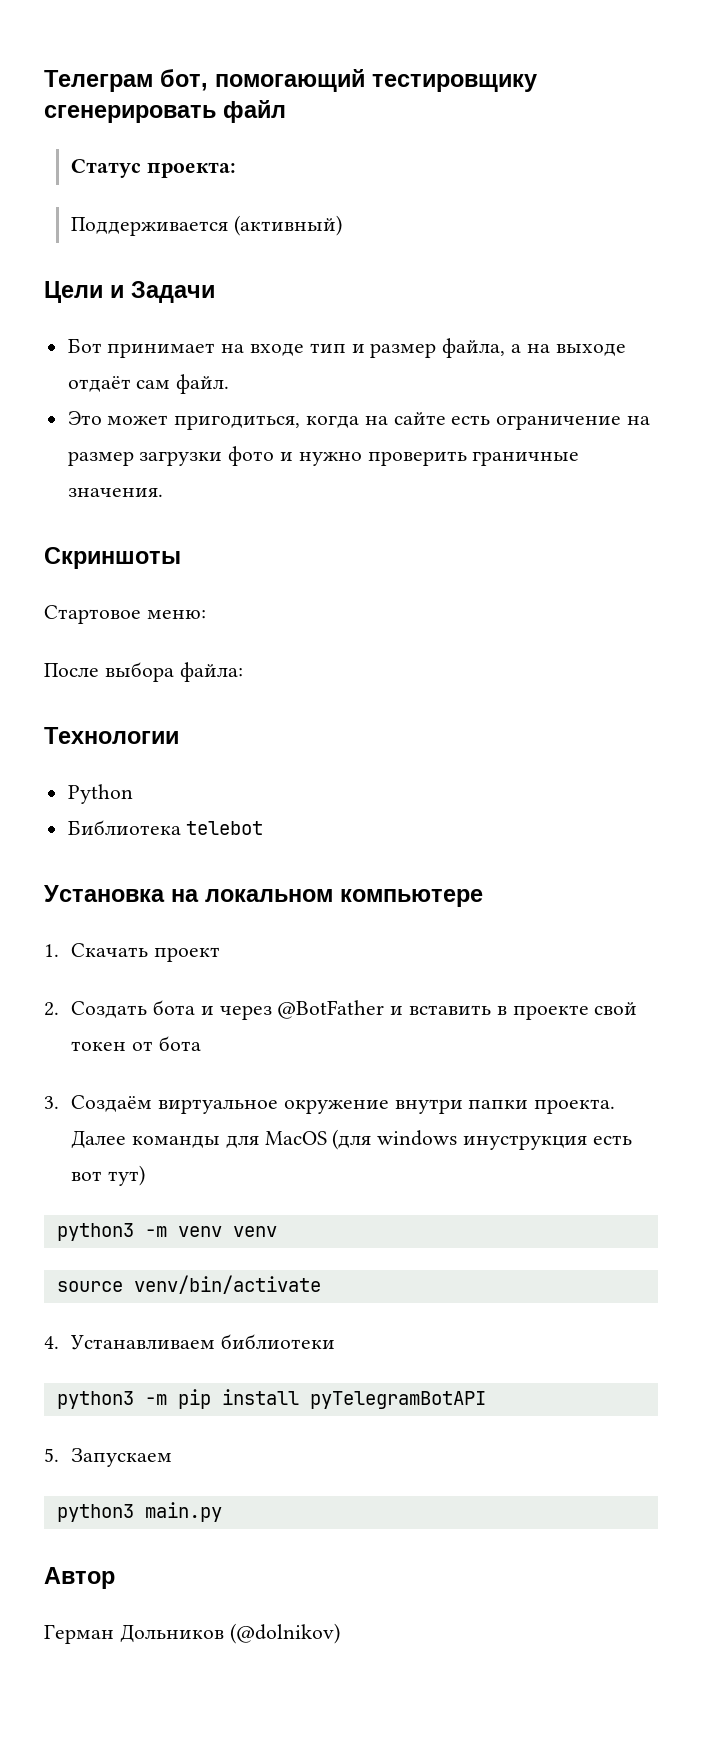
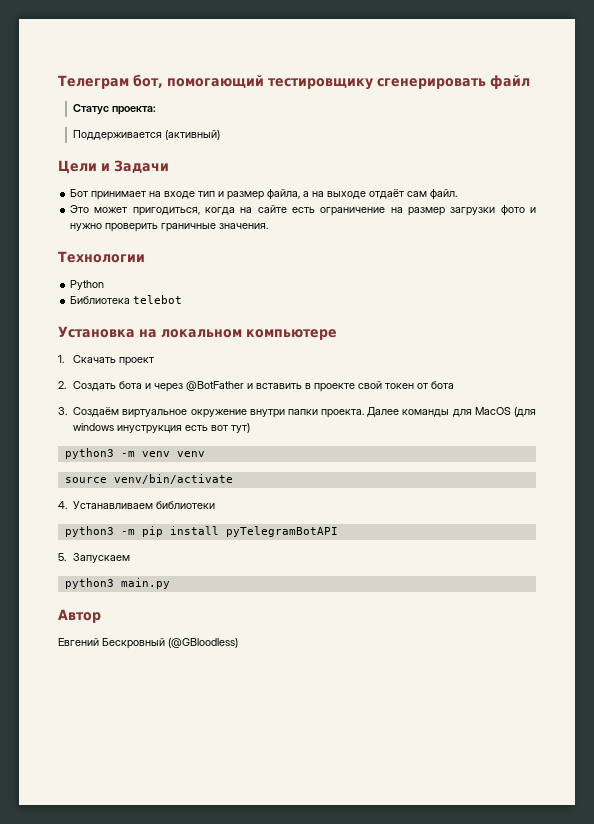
[44,547,181,569] [44,605,206,624] [44,662,243,682] // Скриншоты // Стартовое меню: // После выбора файла: -> (269, 226) none
[44,1623,340,1644] Герман Дольников (@dolnikov) -> [58,638,238,649] Евгений Бескровный (@GBloodless)

